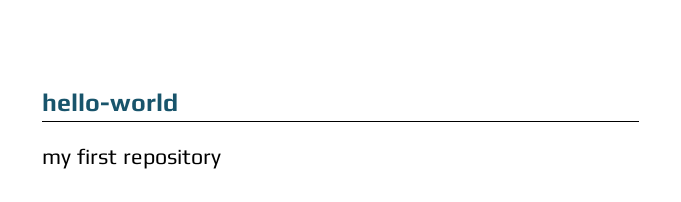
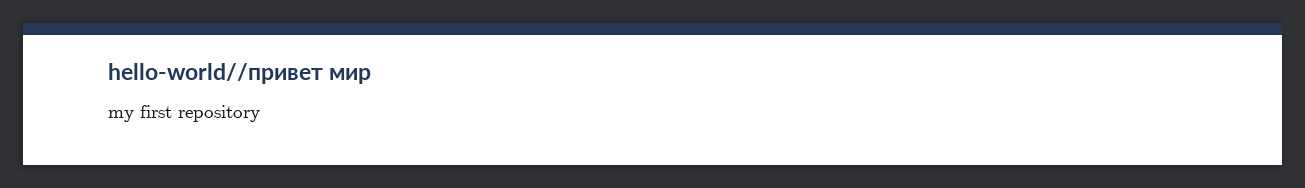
[42,93,178,112] hello-world -> [108,63,372,84] hello-world//привет мир

